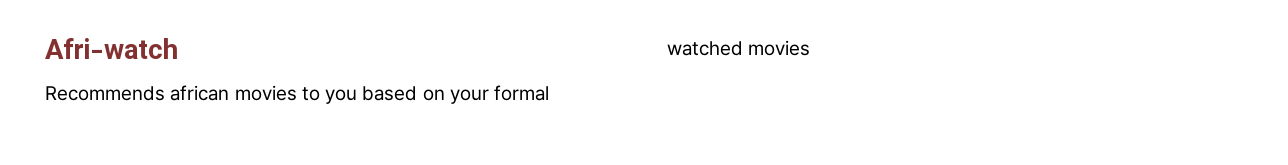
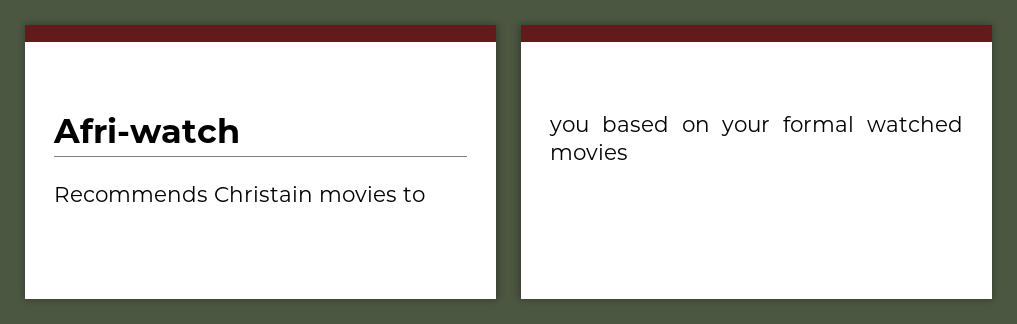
[170,85,230,101] african -> [214,186,313,202] Christain

